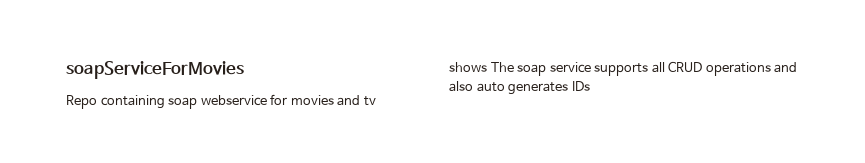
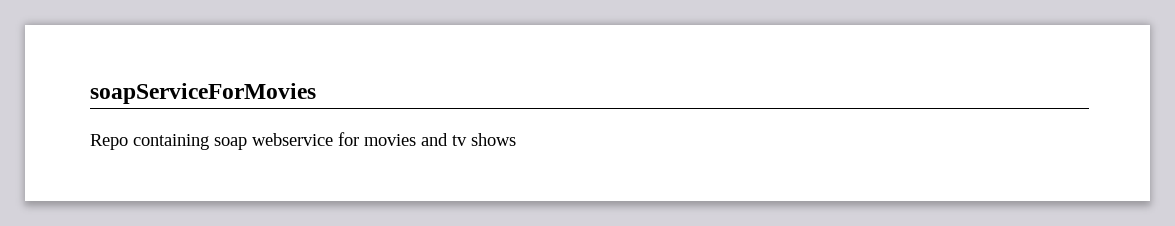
[490,61,798,76] [449,81,590,95] The soap service supports all CRUD operations and also auto generates IDs -> (516, 139) none

